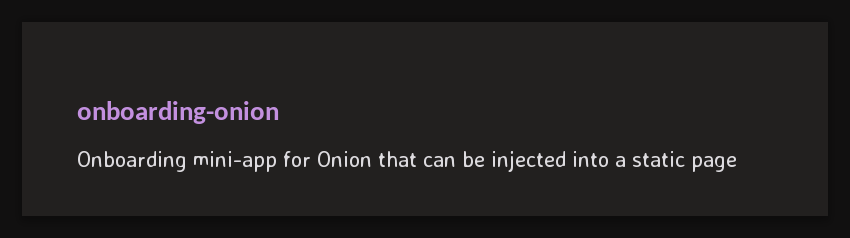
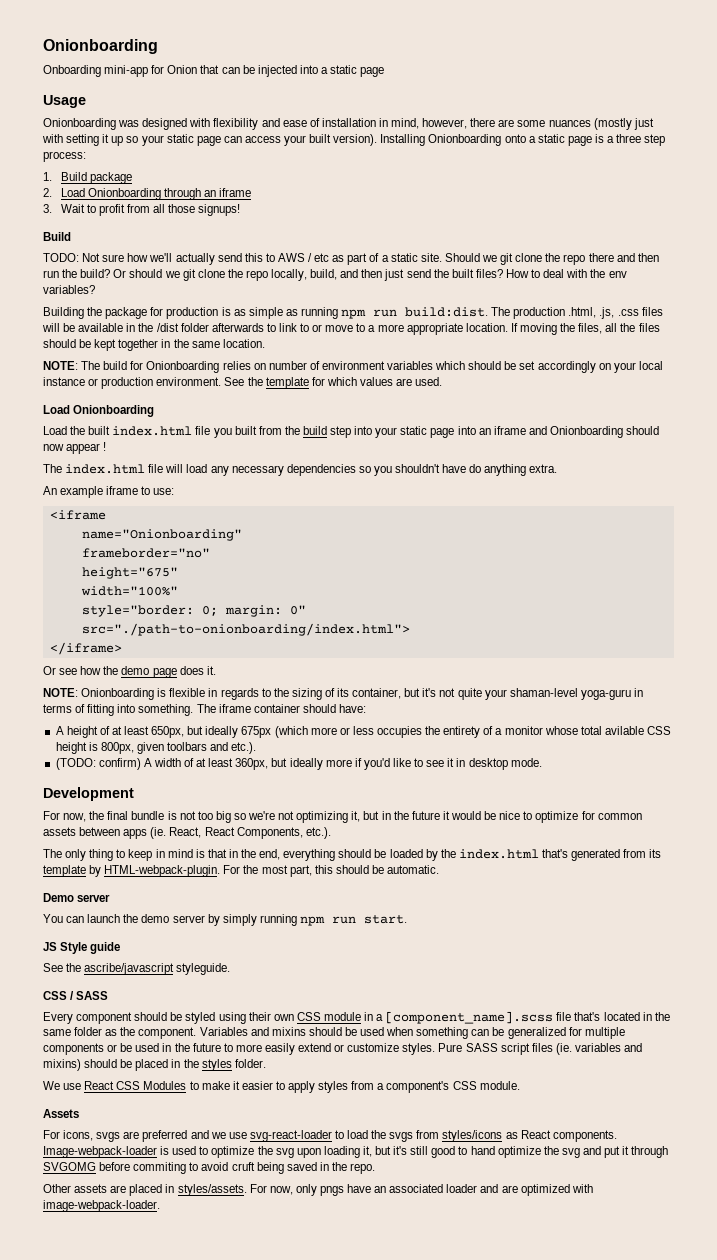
[77,101,279,124] onboarding-onion -> [43,39,158,54] Onionboarding
(737, 164) none -> [43,95,86,108] [43,118,654,130] [42,134,666,146] [43,151,86,162] [43,172,132,184] [43,188,251,200] [43,204,241,216] [43,232,71,241] [43,253,659,265] [43,269,627,281] [43,285,95,294] [43,307,663,319] [42,323,660,335] [43,339,265,351] [43,361,663,373] [43,377,443,389] [43,405,155,417] [43,426,660,438] [43,442,107,454] [43,464,558,476] [43,486,175,498] [49,510,106,520] [81,529,242,541] [81,548,210,558] [81,567,178,579] [80,586,178,596] [81,605,306,617] [81,623,410,636] [49,642,122,655] [43,666,216,678] [43,688,643,700] [43,704,366,716] [55,726,671,738] [55,742,257,754] [55,758,542,770] [43,787,134,801] [43,811,642,823] [43,827,331,839] [43,849,662,861] [43,865,440,877] [43,893,111,902] [43,914,407,926] [43,942,121,954] [43,963,231,975] [43,991,109,1000] [43,1011,670,1024] [43,1027,625,1039] [43,1043,643,1055] [43,1059,266,1071] [43,1081,520,1093] [43,1109,79,1118] [43,1130,617,1142] [43,1146,669,1158] [43,1162,376,1174] [43,1184,593,1196] [43,1200,160,1212] // Usage // Onionboarding was designed with flexibility and ease of installation in mind, however, there are some nuances (mostly just with setting it up so your static page can access your built version). Installing Onionboarding onto a static page is a three step process: // 1. Build package // 2. Load Onionboarding through an iframe // 3. Wait to profit from all those signups! // Build // TODO: Not sure how we'll actually send this to AWS / etc as part of a static site. Should we git clone the repo there and then run the build? Or should we git clone the repo locally, build, and then just send the built files? How to deal with the env variables? // Building the package for production is as simple as running npm run build:dist. The production .html, .js, .css files will be available in the /dist folder afterwards to link to or move to a more appropriate location. If moving the files, all the files should be kept together in the same location. // NOTE: The build for Onionboarding relies on number of environment variables which should be set accordingly on your local instance or production environment. See the template for which values are used. // Load Onionboarding // Load the built index.html file you built from the build step into your static page into an iframe and Onionboarding should now appear ! // The index.html file will load any necessary dependencies so you shouldn't have do anything extra. // An example iframe to use: // <iframe // name="Onionboarding" // frameborder="no" // height="675" // width="100%" // style="border: 0; margin: 0" // src="./path-to-onionboarding/index.html"> // </iframe> // Or see how the demo page does it. // NOTE: Onionboarding is flexible in regards to the sizing of its container, but it's not quite your shaman-level yoga-guru in terms of fitting into something. The iframe container should have: // A height of at least 650px, but ideally 675px (which more or less occupies the entirety of a monitor whose total avilable CSS height is 800px, given toolbars and etc.). // (TODO: confirm) A width of at least 360px, but ideally more if you'd like to see it in desktop mode. // Development // For now, the final bundle is not too big so we're not optimizing it, but in the future it would be nice to optimize for common assets between apps (ie. React, React Components, etc.). // The only thing to keep in mind is that in the end, everything should be loaded by the index.html that's generated from its template by HTML-webpack-plugin. For the most part, this should be automatic. // Demo server // You can launch the demo server by simply running npm run start. // JS Style guide // See the ascribe/javascript styleguide. // CSS / SASS // Every component should be styled using their own CSS module in a [component_name].scss file that's located in the same folder as the component. Variables and mixins should be used when something can be generalized for multiple components or be used in the future to more easily extend or customize styles. Pure SASS script files (ie. variables and mixins) should be placed in the styles folder. // We use React CSS Modules to make it easier to apply styles from a component's CSS module. // Assets // For icons, svgs are preferred and we use svg-react-loader to load the svgs from styles/icons as React components. Image-webpack-loader is used to optimize the svg upon loading it, but it's still good to hand optimize the svg and put it through SVGOMG before commiting to avoid cruft being saved in the repo. // Other assets are placed in styles/assets. For now, only pngs have an associated loader and are optimized with image-webpack-loader.

